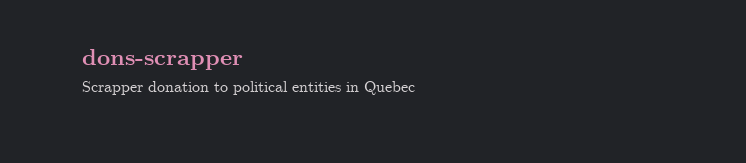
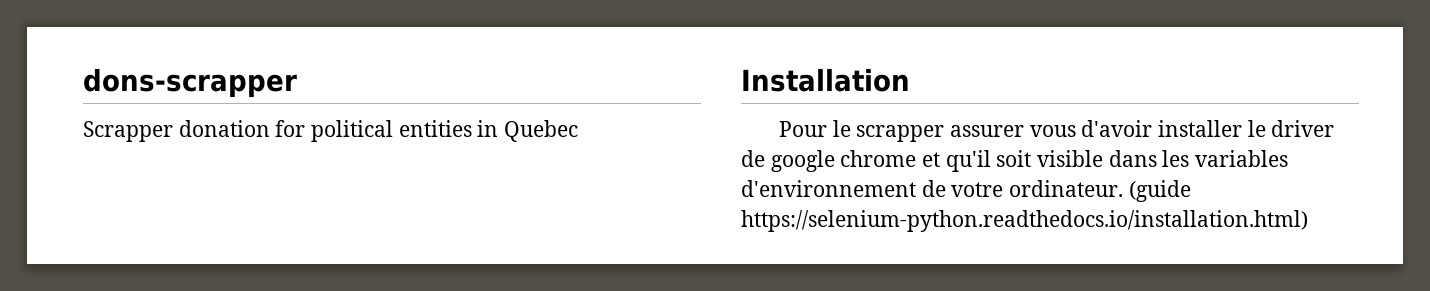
[214,82,228,92] to -> [275,120,306,137] for
(415, 88) none -> [741,68,910,92] [778,120,1335,142] [741,150,1289,172] [741,180,1191,202] [741,210,1308,232] // Installation // Pour le scrapper assurer vous d'avoir installer le driver de google chrome et qu'il soit visible dans les variables d'environnement de votre ordinateur. (guide https://selenium-python.readthedocs.io/installation.html)

